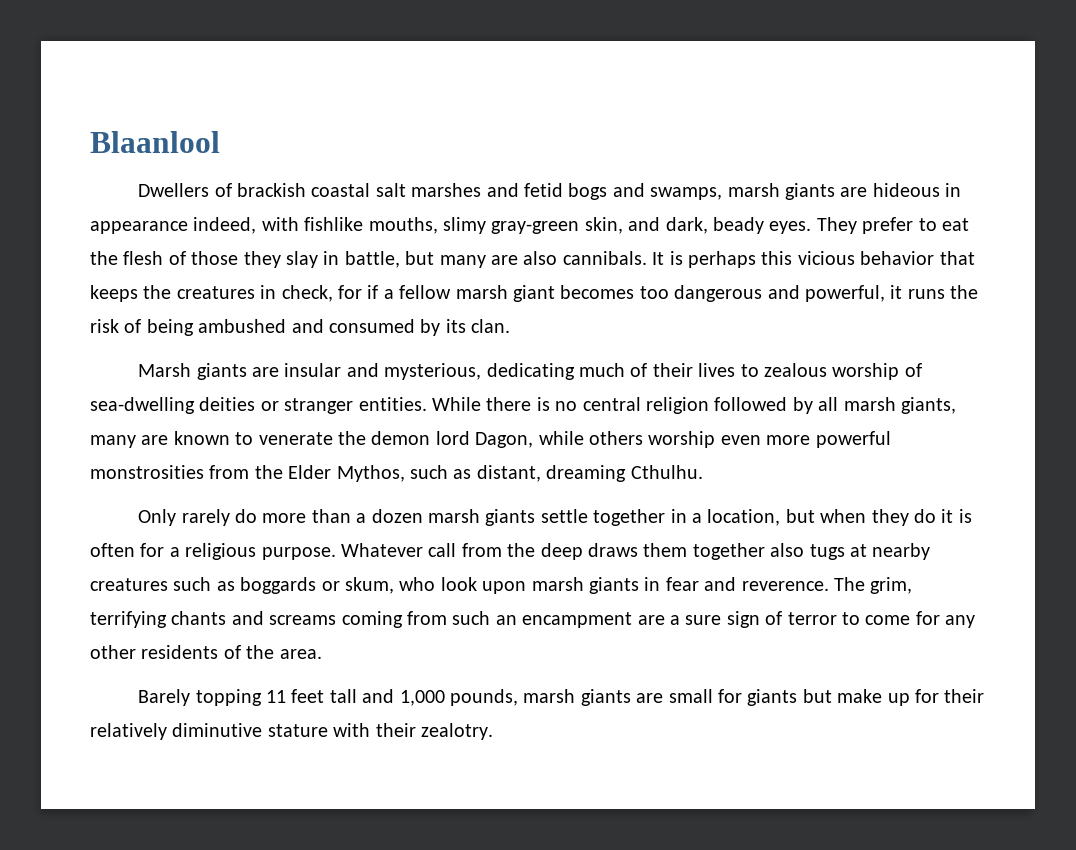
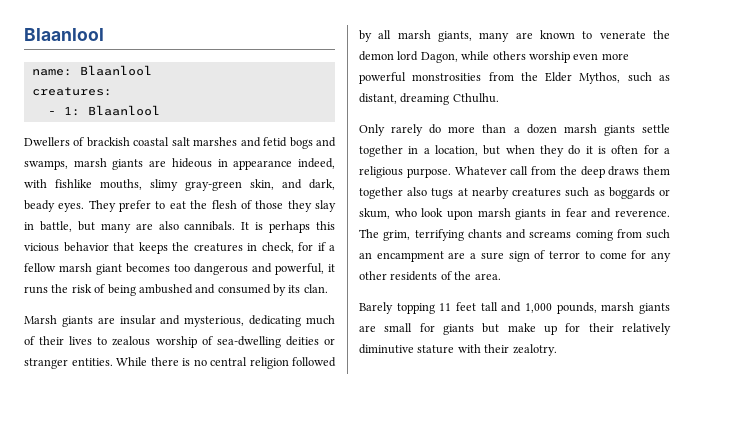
[90,131,220,153] Blaanlool -> [24,28,104,41] [31,65,152,76] [31,87,112,96] [47,105,160,116] Blaanlool // name: Blaanlool // creatures: // - 1: Blaanlool

